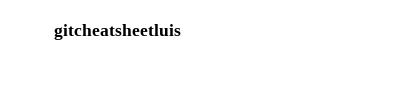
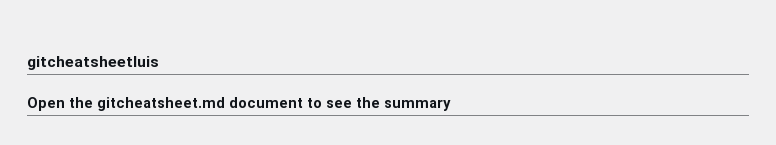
(181, 32) none -> [27,97,451,111] // Open the gitcheatsheet.md document to see the summary

